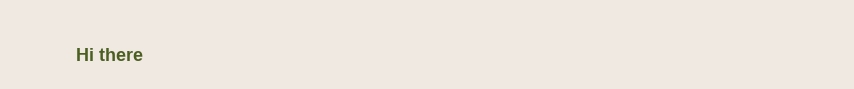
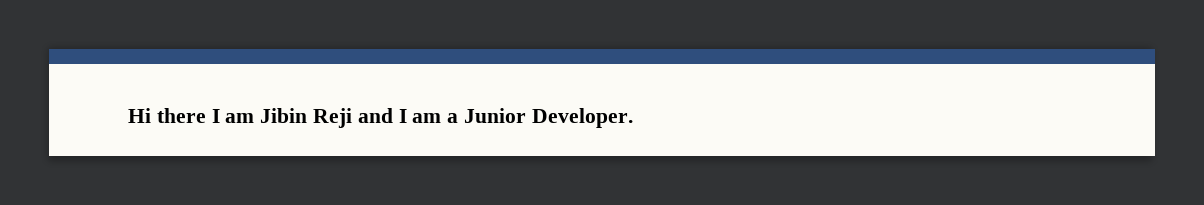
(143, 54) none -> [211,108,633,128] I am Jibin Reji and I am a Junior Developer.

